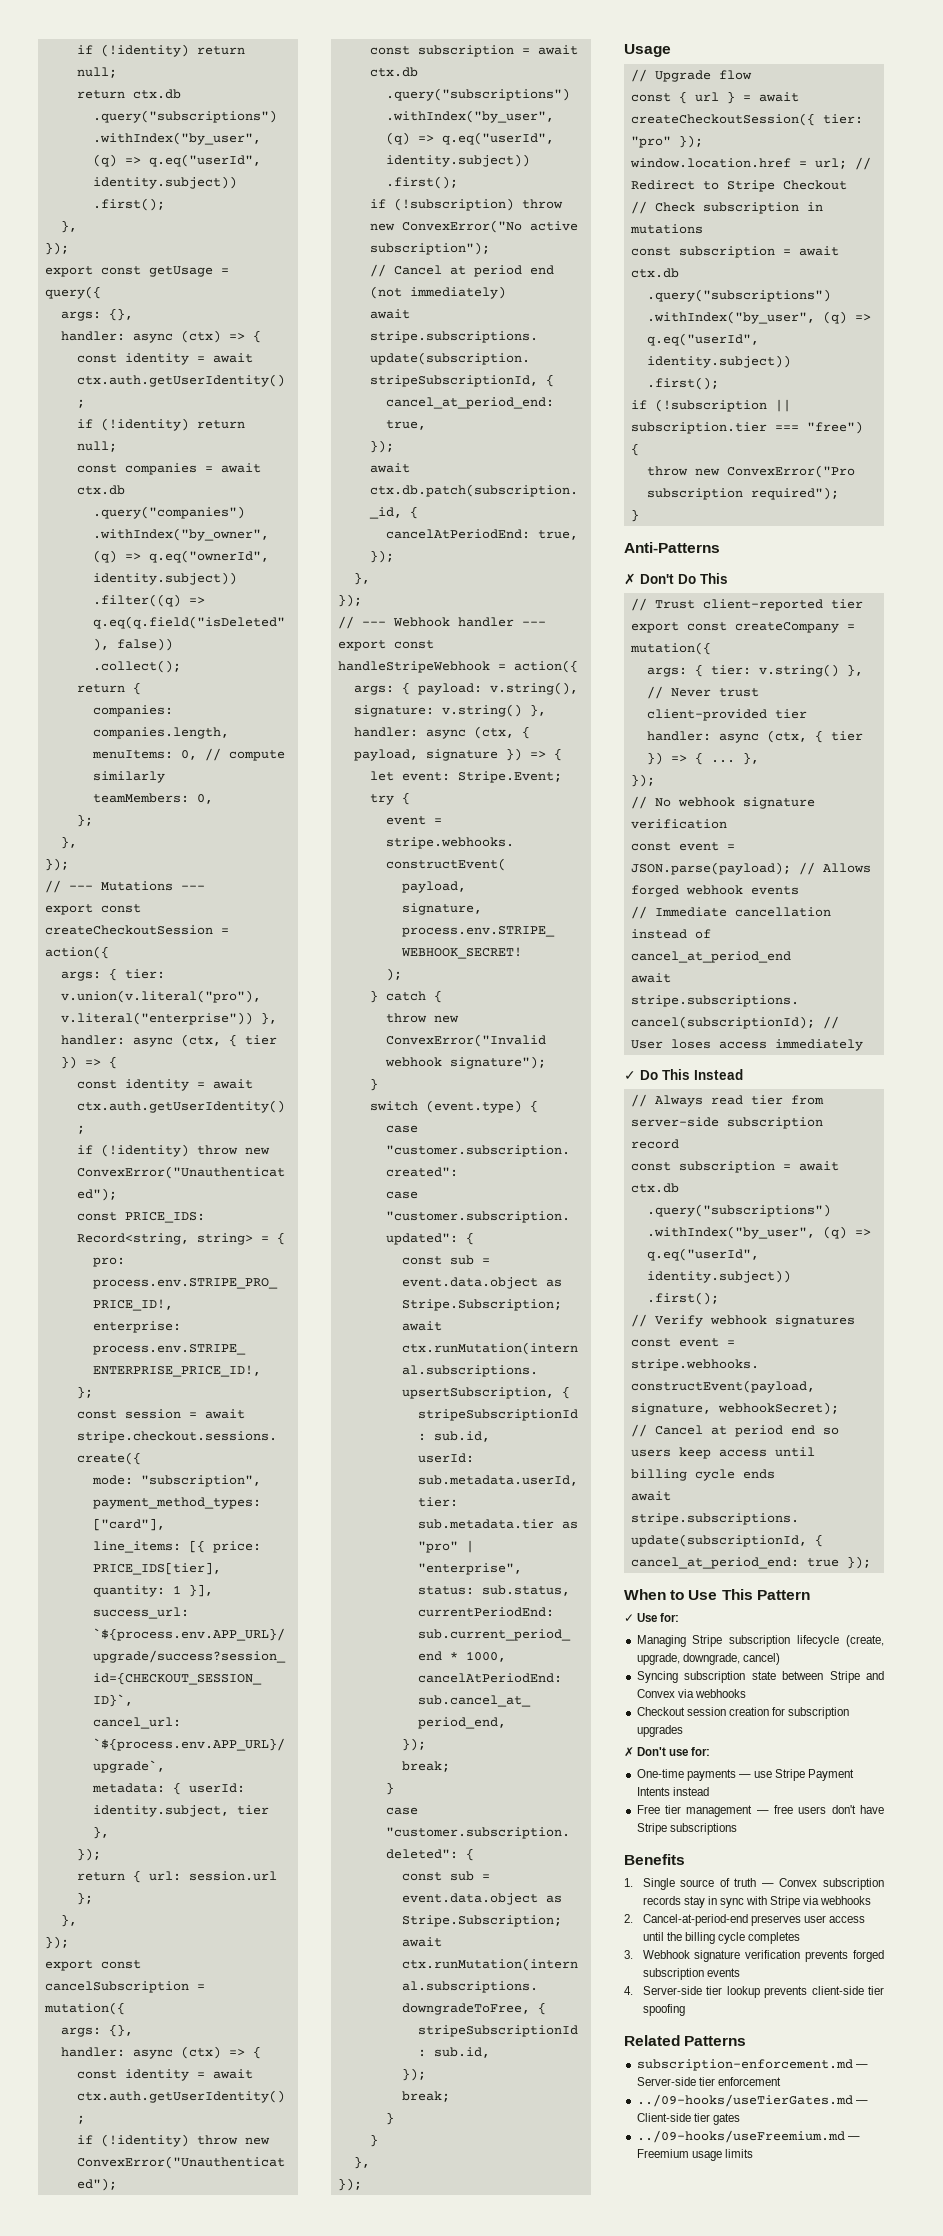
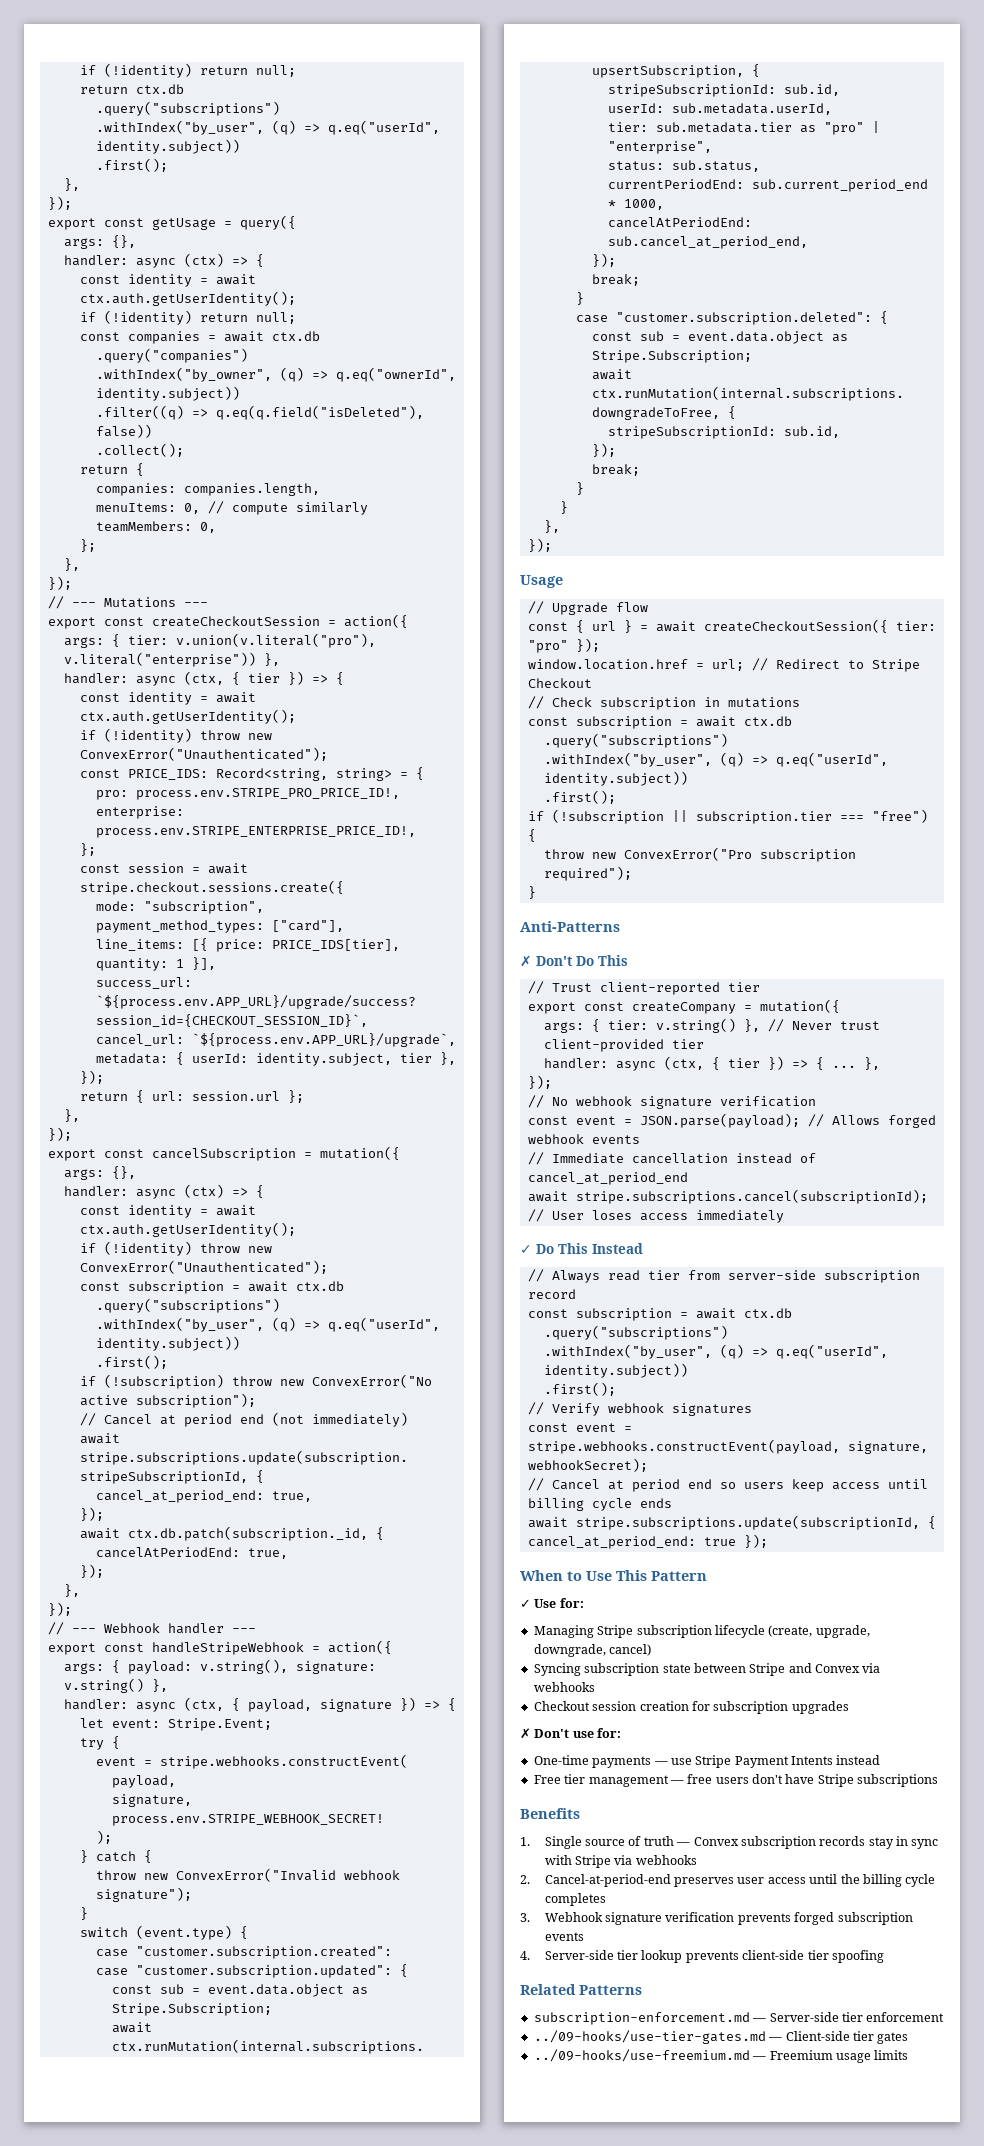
[636,2094,853,2107] ../09-hooks/useTierGates.md -> [533,2030,766,2044] ../09-hooks/use-tier-gates.md
[636,2130,845,2143] ../09-hooks/useFreemium.md -> [533,2049,750,2062] ../09-hooks/use-freemium.md

